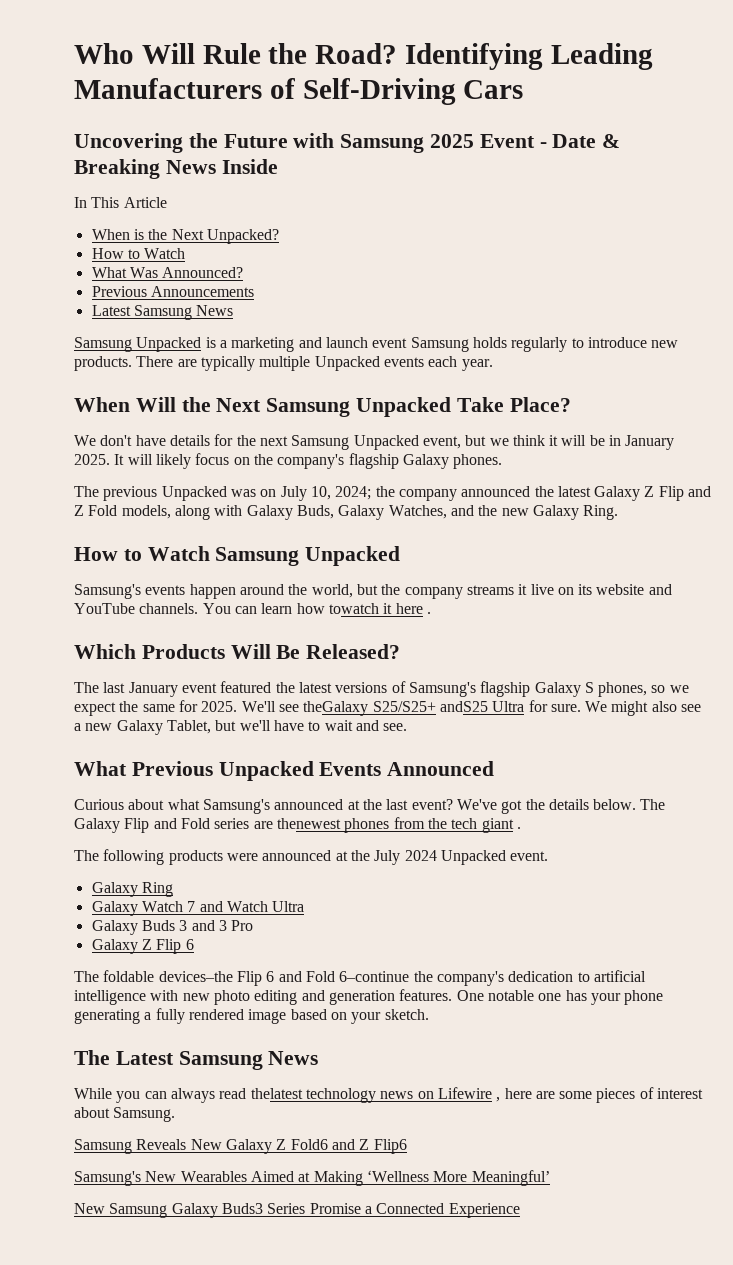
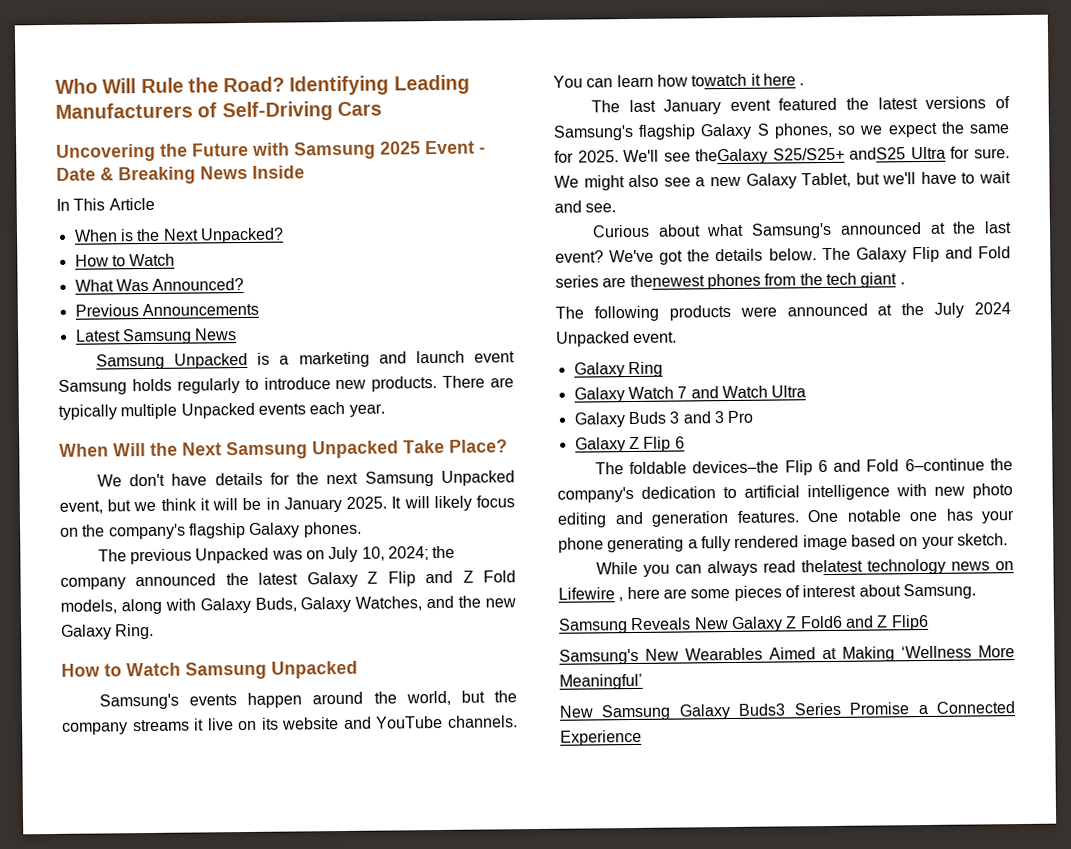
[74,644,401,659] // Which Products Will Be Released? -> (805, 84) none
[74,761,495,781] // What Previous Unpacked Events Announced -> (617, 208) none
[74,1050,319,1070] // The Latest Samsung News -> (1008, 539) none

